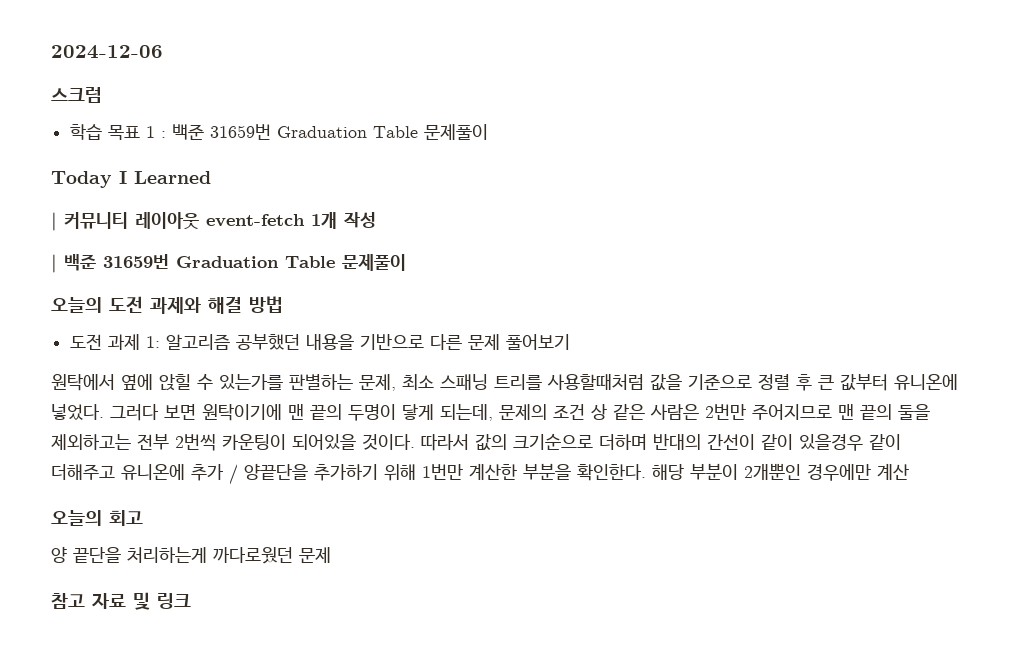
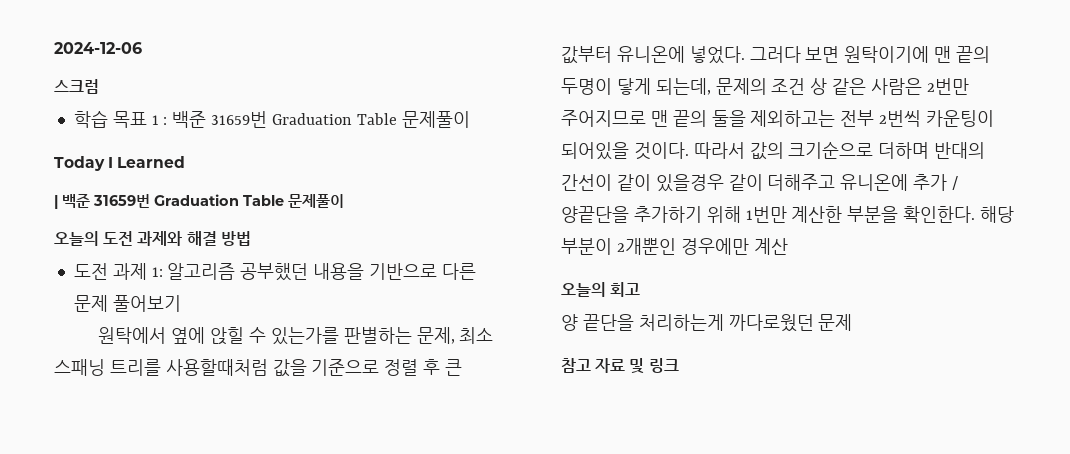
[51,212,376,231] // | 커뮤니티 레이아웃 event-fetch 1개 작성 -> (186, 162) none

